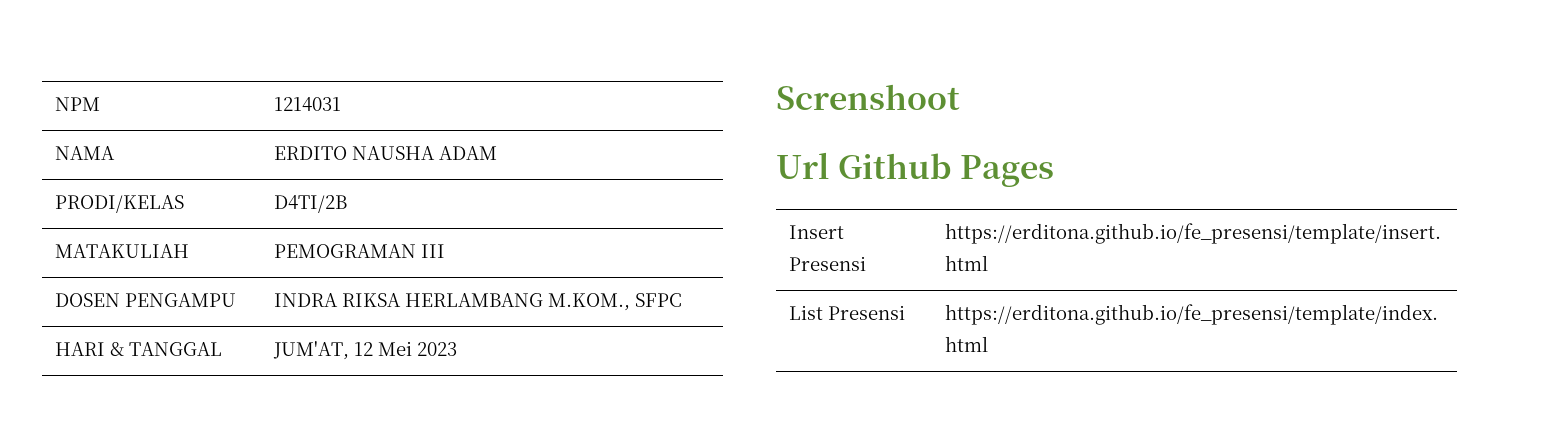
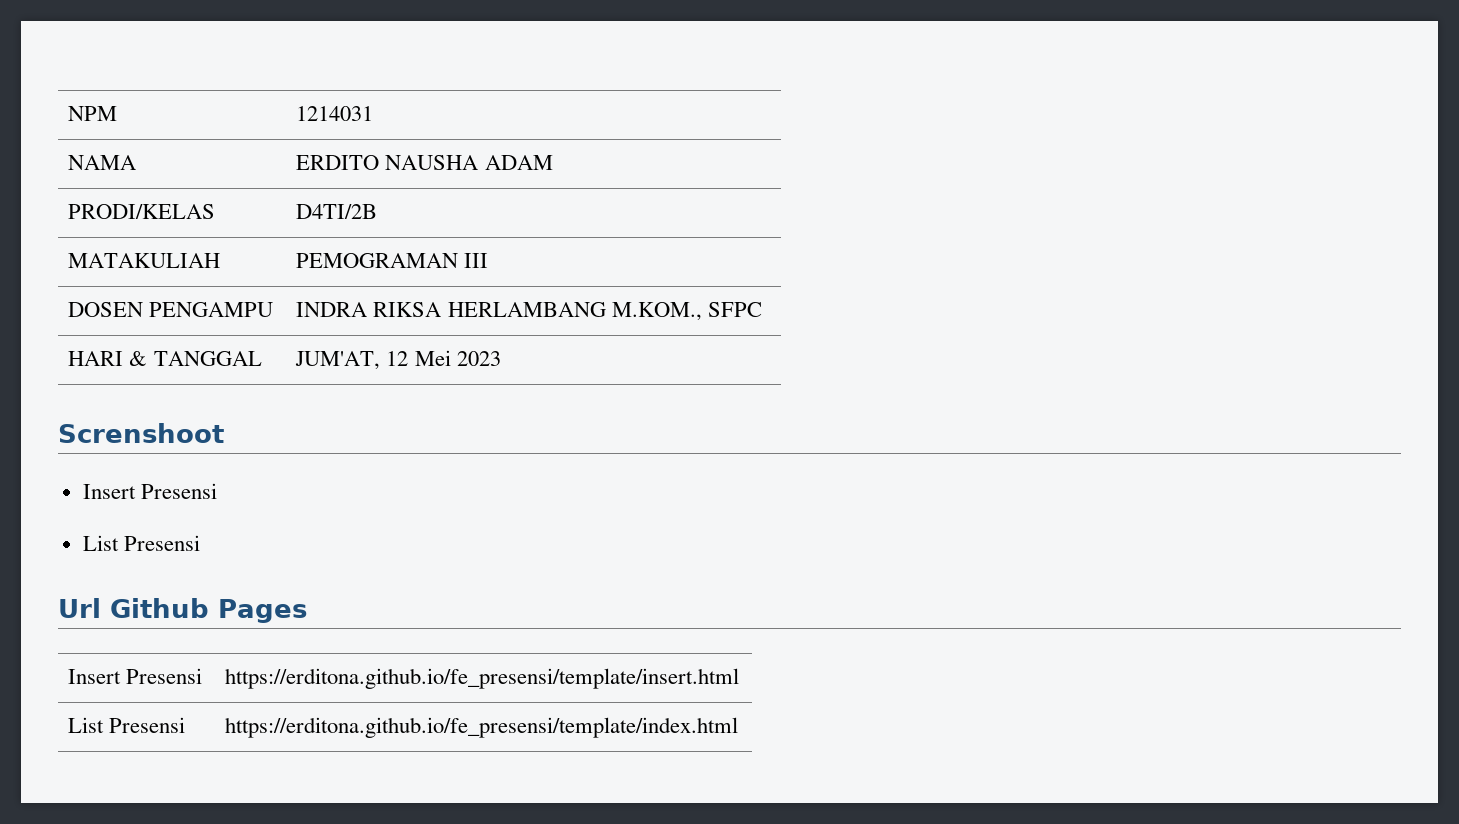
(960, 97) none -> [82,483,217,499] [82,535,200,551] // Insert Presensi // List Presensi

